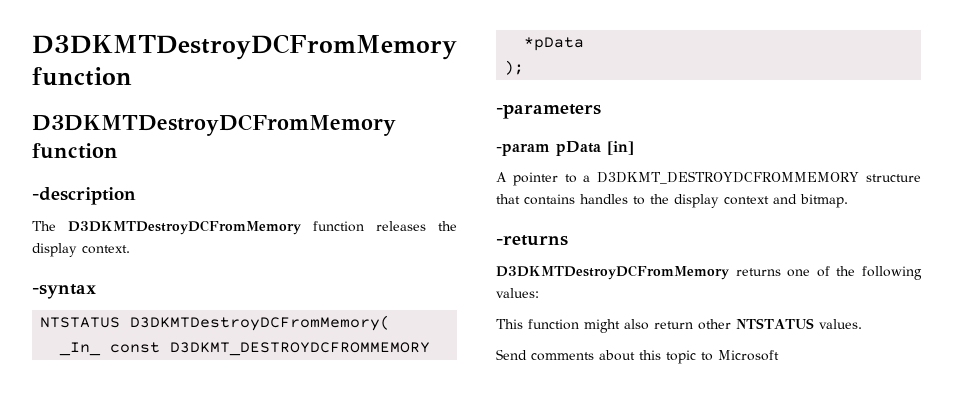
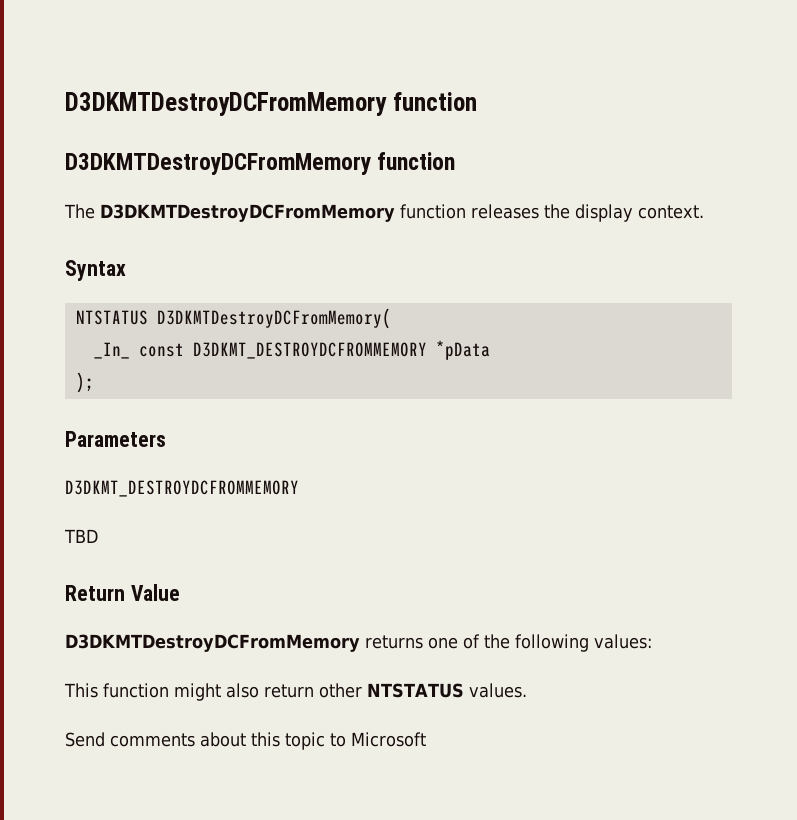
[32,187,136,205] // -description -> (456, 161) none
[32,284,96,299] -syntax -> [65,260,126,281] Syntax
[496,104,601,119] [496,141,634,156] [496,171,921,186] [496,194,848,208] [496,235,568,246] -parameters // -param pData [in] // A pointer to a D3DKMT_DESTROYDCFROMMEMORY structure that contains handles to the display context and bitmap. // -returns -> [65,431,166,447] [65,480,299,497] [64,529,98,543] [65,584,180,601] Parameters // D3DKMT_DESTROYDCFROMMEMORY // TBD // Return Value

